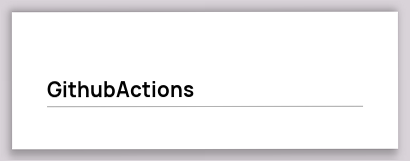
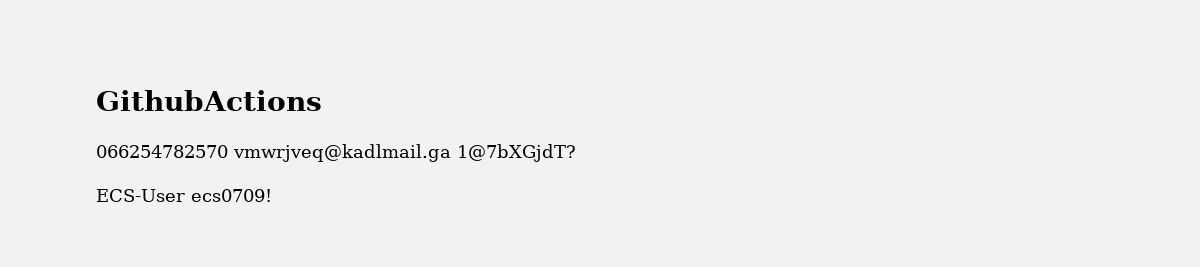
(195, 89) none -> [96,144,576,162] [96,189,272,202] // 066254782570 vmwrjveq@kadlmail.ga 1@7bXGjdT? // ECS-User ecs0709!

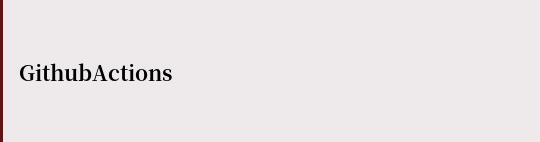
[96,144,576,162] [96,189,272,202] // 066254782570 vmwrjveq@kadlmail.ga 1@7bXGjdT? // ECS-User ecs0709! -> (172, 72) none

